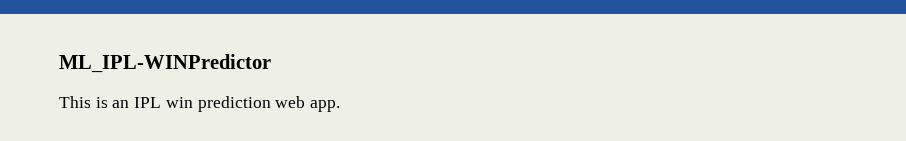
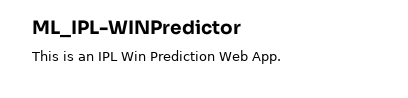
[165,96,341,112] win prediction web app. -> [121,50,281,64] Win Prediction Web App.

